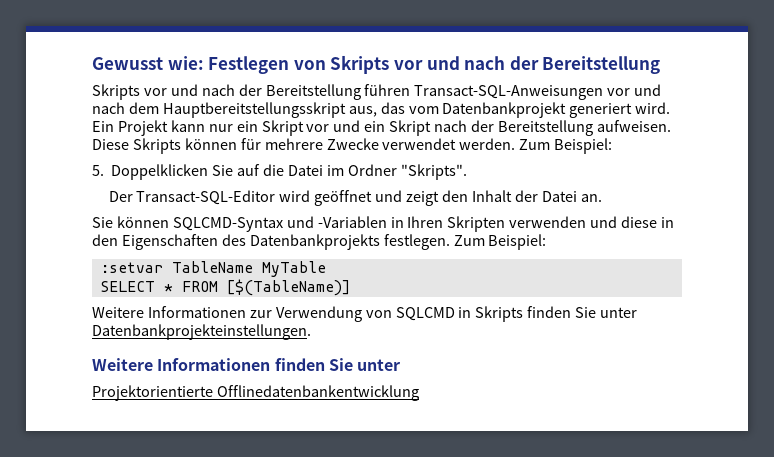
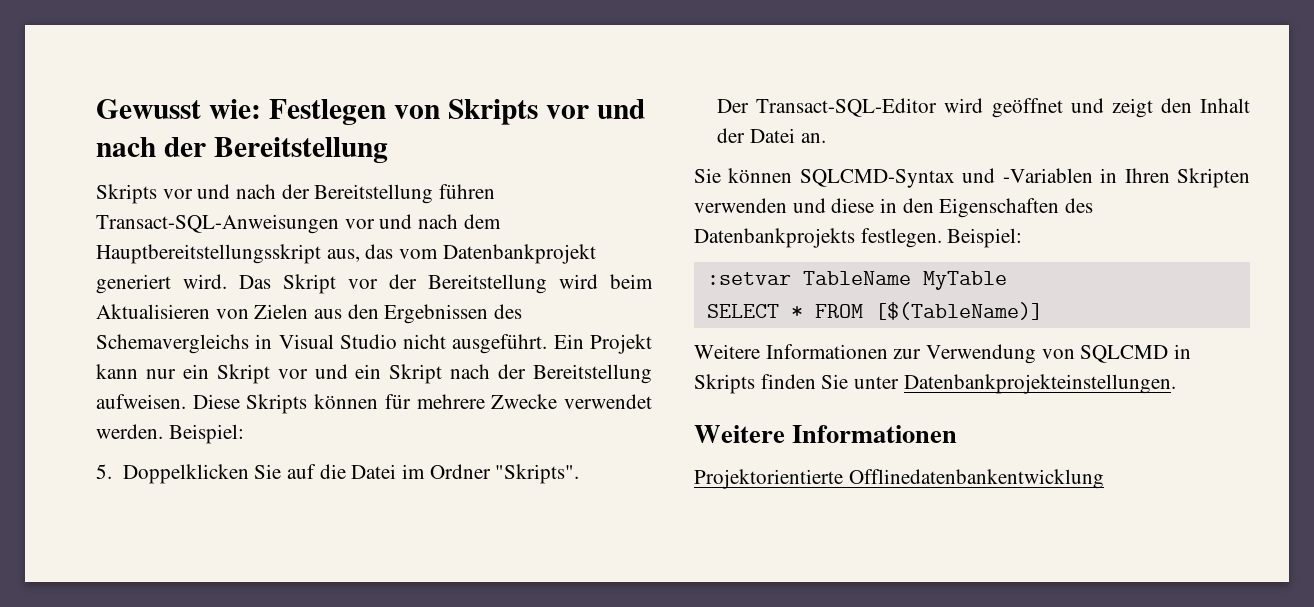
(671, 108) none -> [239,274,653,294] [96,304,523,324] [96,334,548,354] Das Skript vor der Bereitstellung wird beim Aktualisieren von Zielen aus den Ergebnissen des Schemavergleichs in Visual Studio nicht ausgeführt.
[519,139,551,150] Zum -> (163, 431) none
[453,235,485,246] Zum -> (942, 238) none
[274,358,401,371] finden Sie unter -> (958, 434) none

